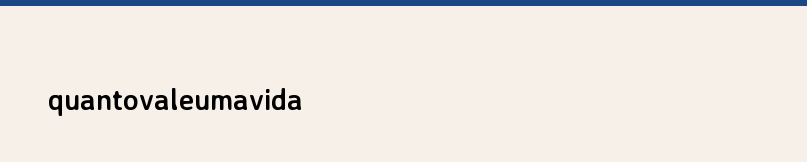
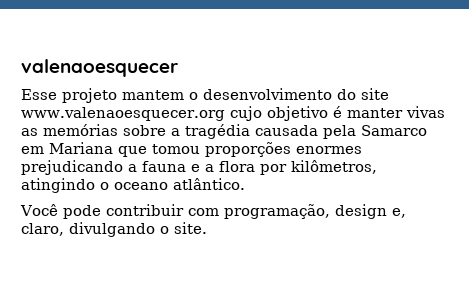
[48,88,303,116] quantovaleumavida -> [21,59,178,77] [21,88,389,103] [21,106,445,121] [21,124,427,139] [21,142,362,157] [21,160,377,175] [21,178,245,193] [20,204,406,219] [21,222,207,237] valenaoesquecer // Esse projeto mantem o desenvolvimento do site www.valenaoesquecer.org cujo objetivo é manter vivas as memórias sobre a tragédia causada pela Samarco em Mariana que tomou proporções enormes prejudicando a fauna e a flora por kilômetros, atingindo o oceano atlântico. // Você pode contribuir com programação, design e, claro, divulgando o site.

